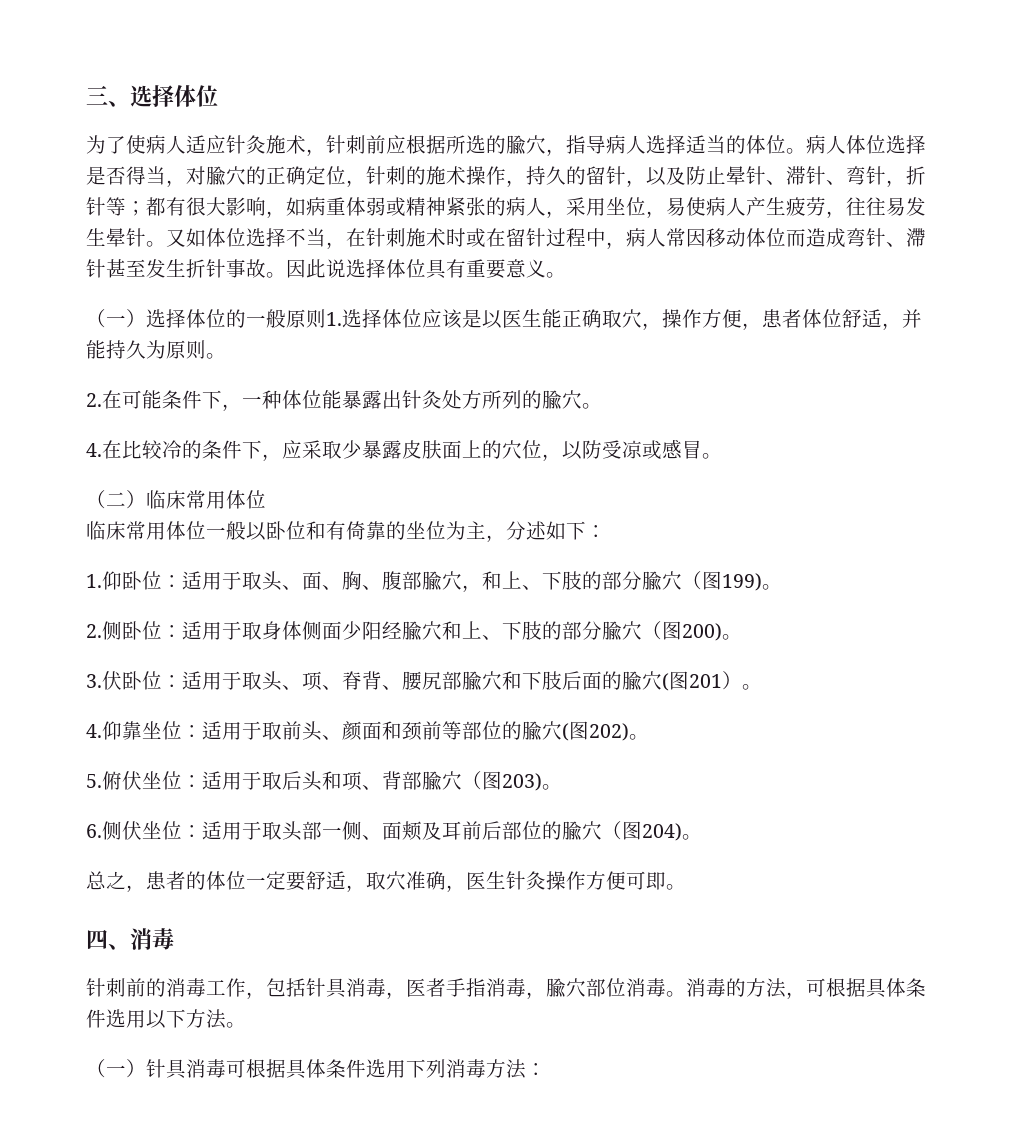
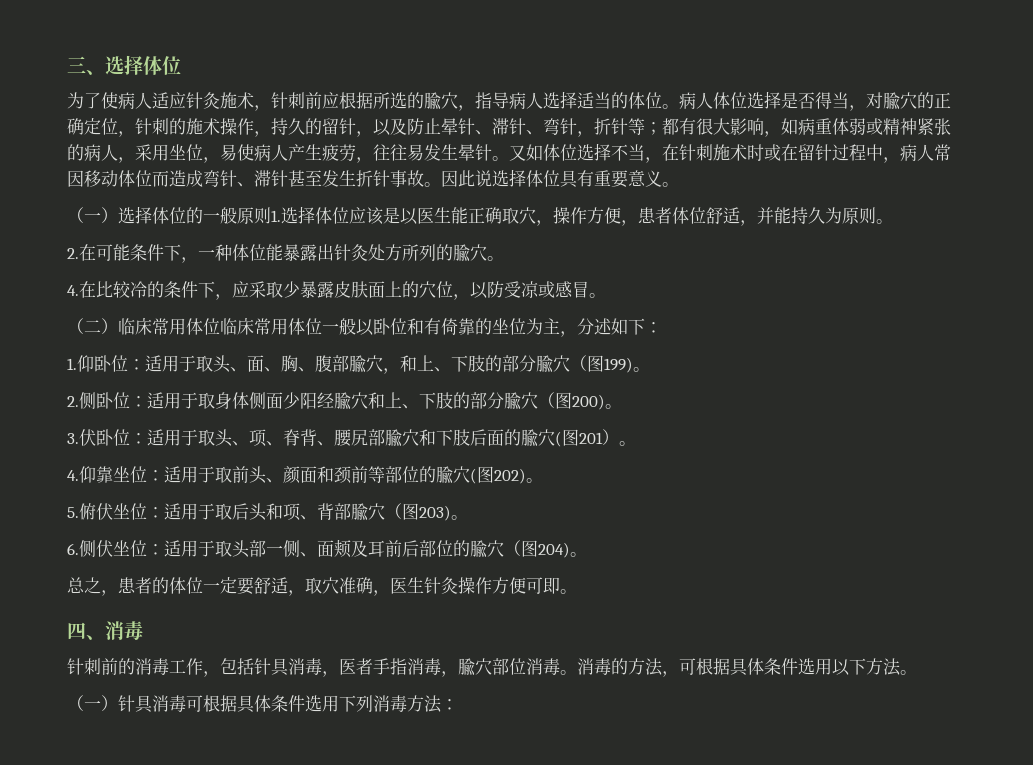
[906,228,926,247] 滯 -> [254,170,271,187] 滞
(266, 499) // -> (220, 326) none

